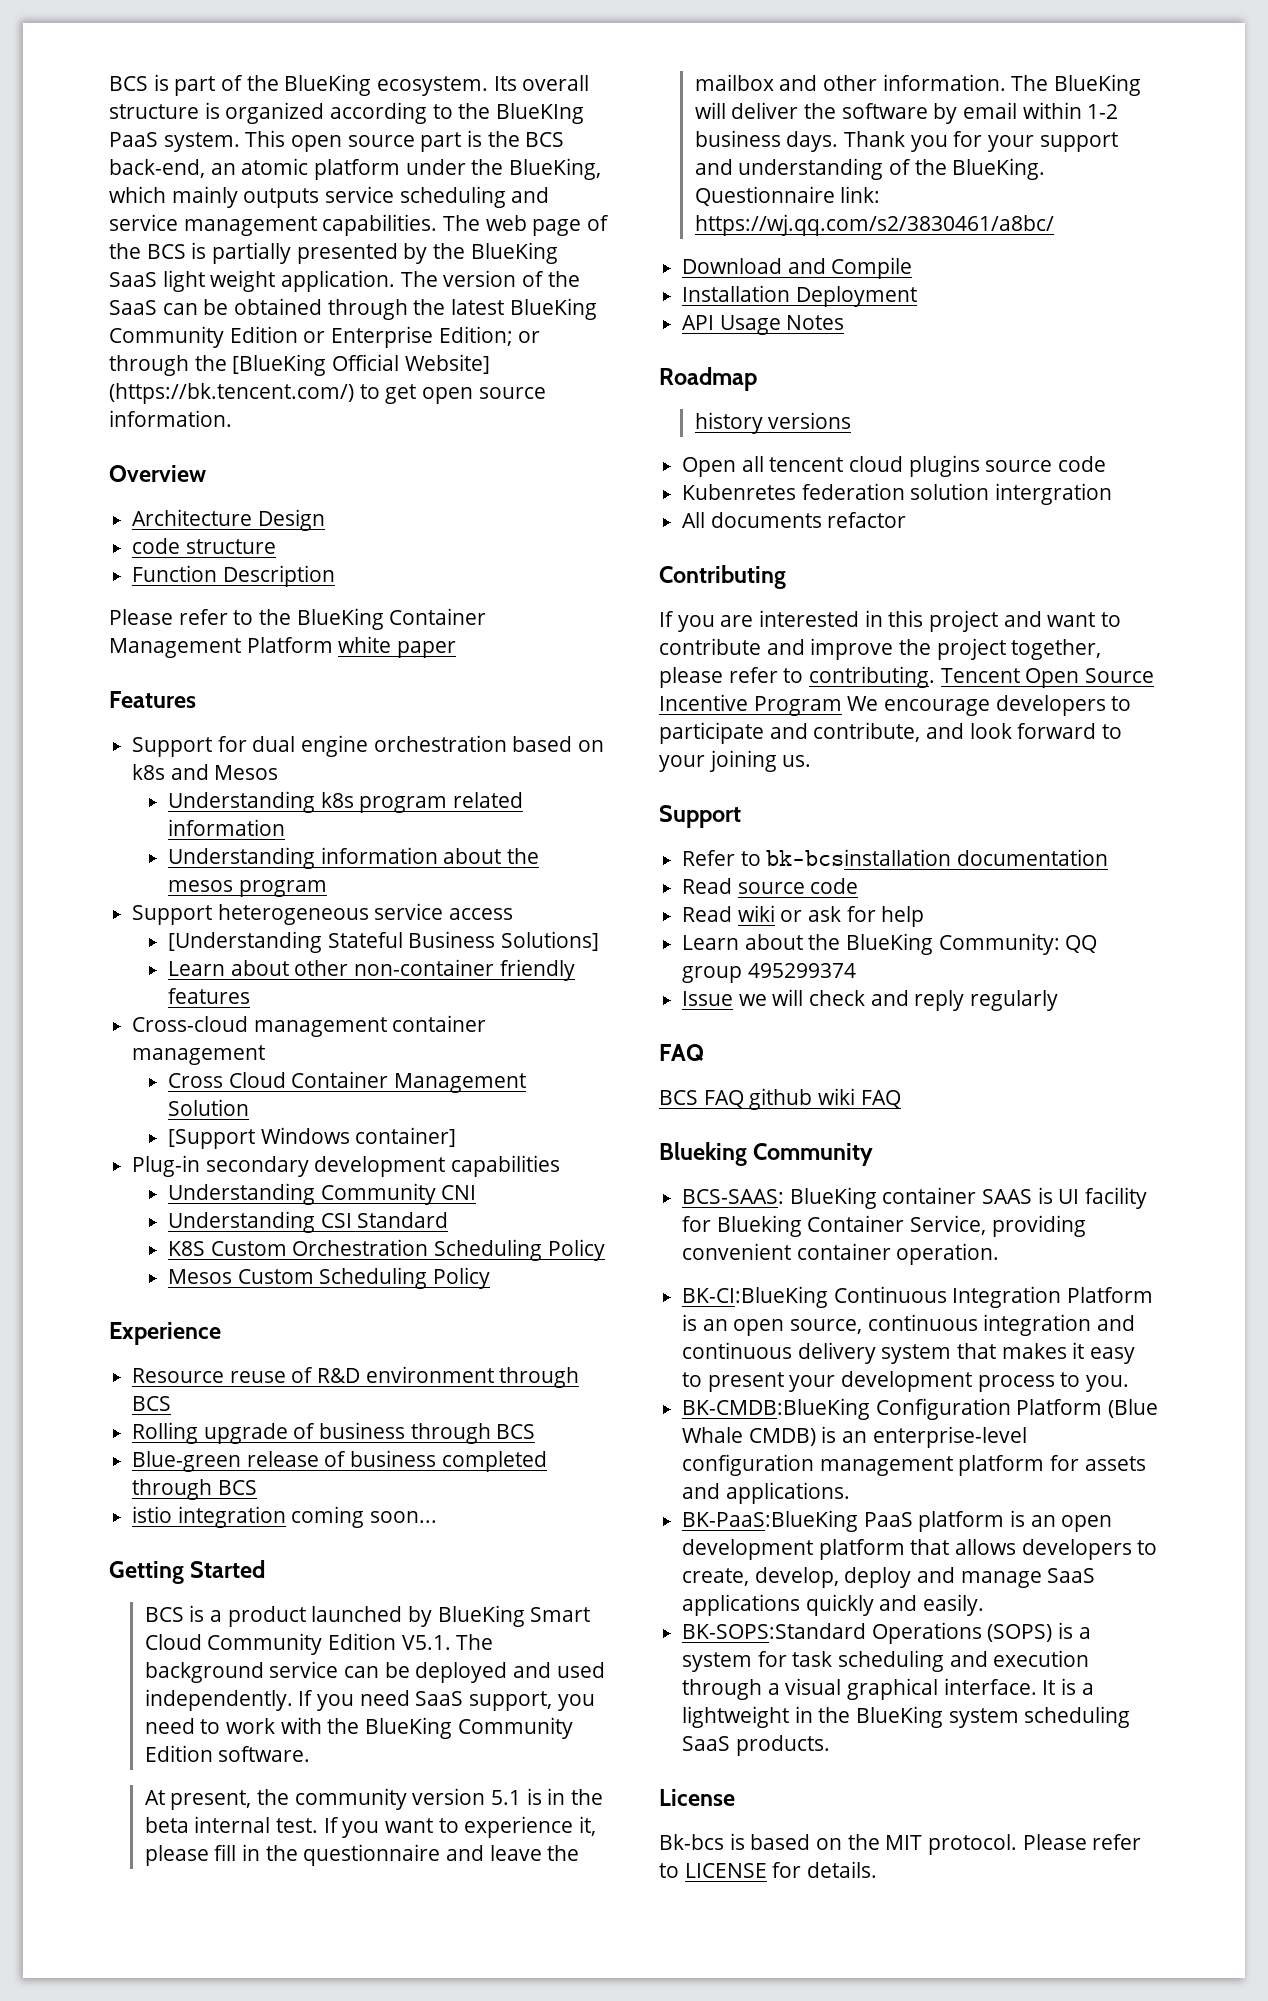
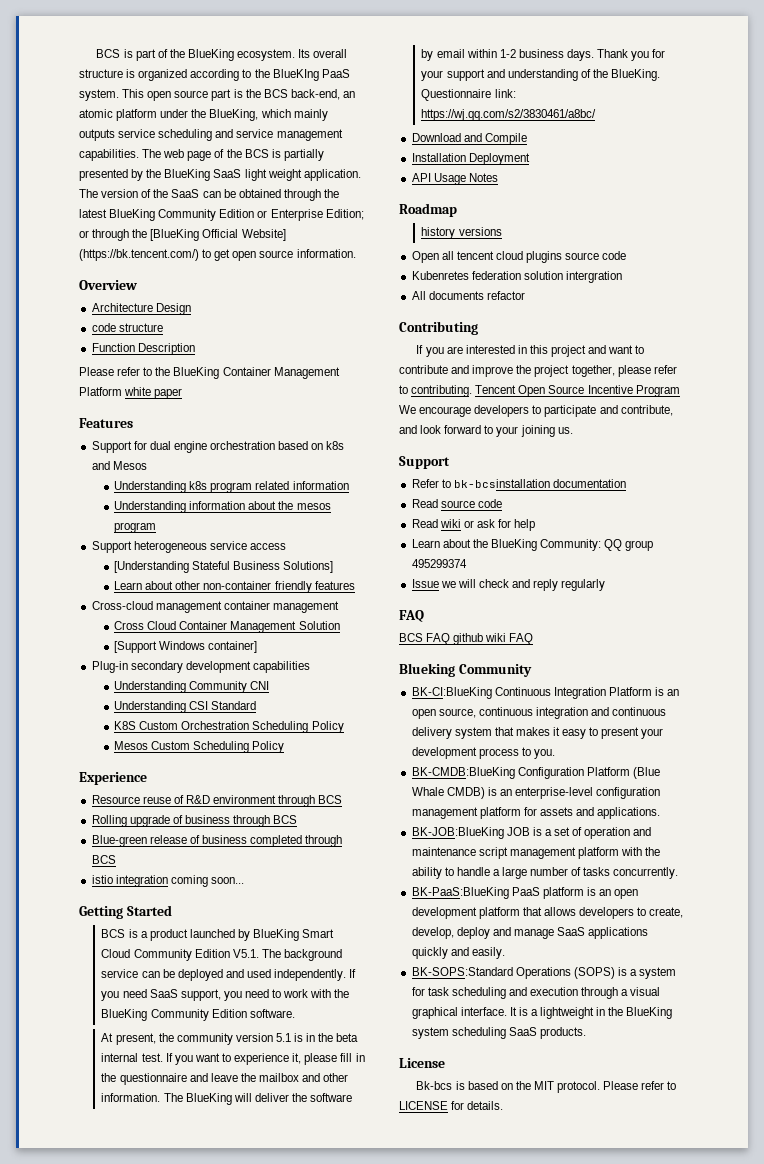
[682,1187,1148,1209] [682,1215,1086,1237] [682,1243,1000,1265] // BCS-SAAS: BlueKing container SAAS is UI facility for Blueking Container Service, providing convenient container operation. -> (532, 670) none
(850, 1493) none -> [411,827,652,839] [411,847,661,859] [411,867,679,879] // BK-JOB:BlueKing JOB is a set of operation and maintenance script management platform with the ability to handle a large number of tasks concurrently.

